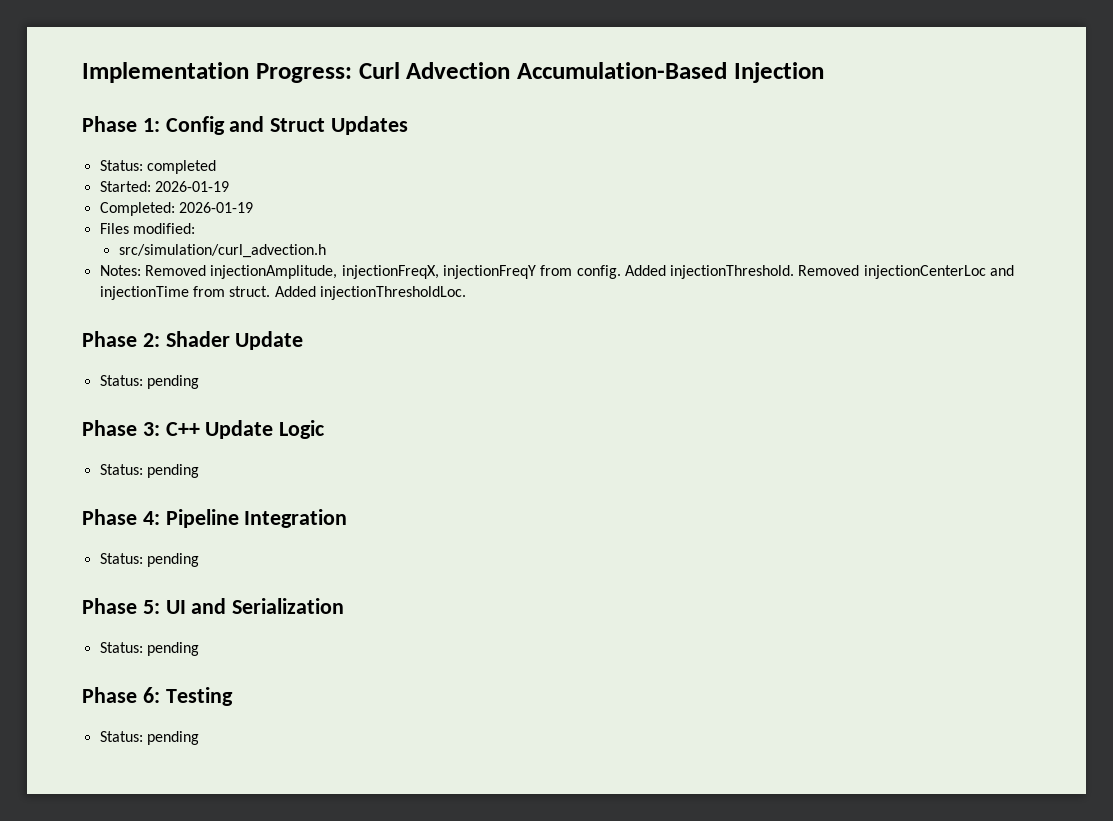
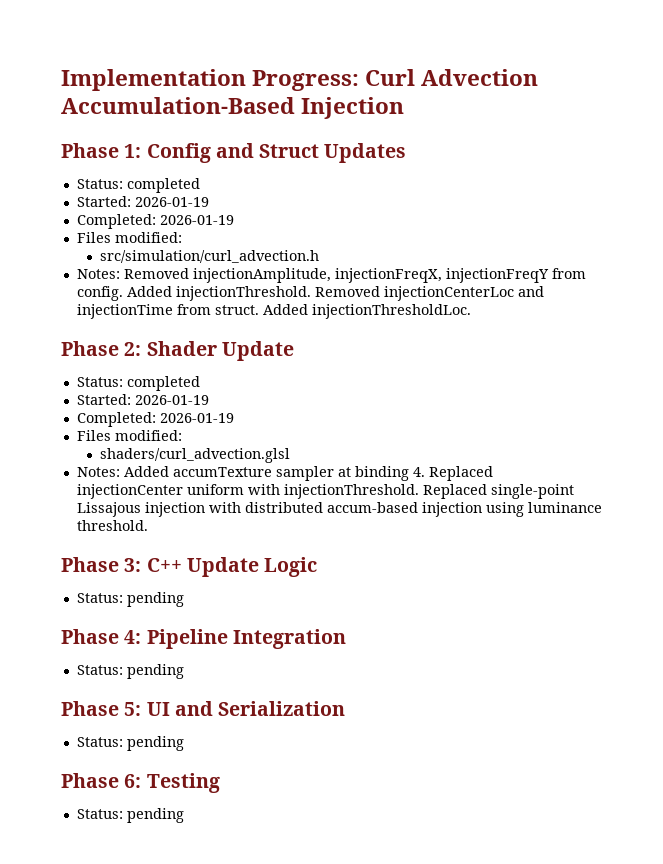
[146,375,199,389] pending -> [126,376,200,391] [76,394,209,405] [76,412,234,427] [76,430,182,441] [99,448,290,463] [76,466,493,481] [76,484,574,499] [76,502,602,517] [76,520,148,531] completed // Started: 2026-01-19 // Completed: 2026-01-19 // Files modified: // shaders/curl_advection.glsl // Notes: Added accumTexture sampler at binding 4. Replaced injectionCenter uniform with injectionThreshold. Replaced single-point Lissajous injection with distributed accum-based injection using luminance threshold.

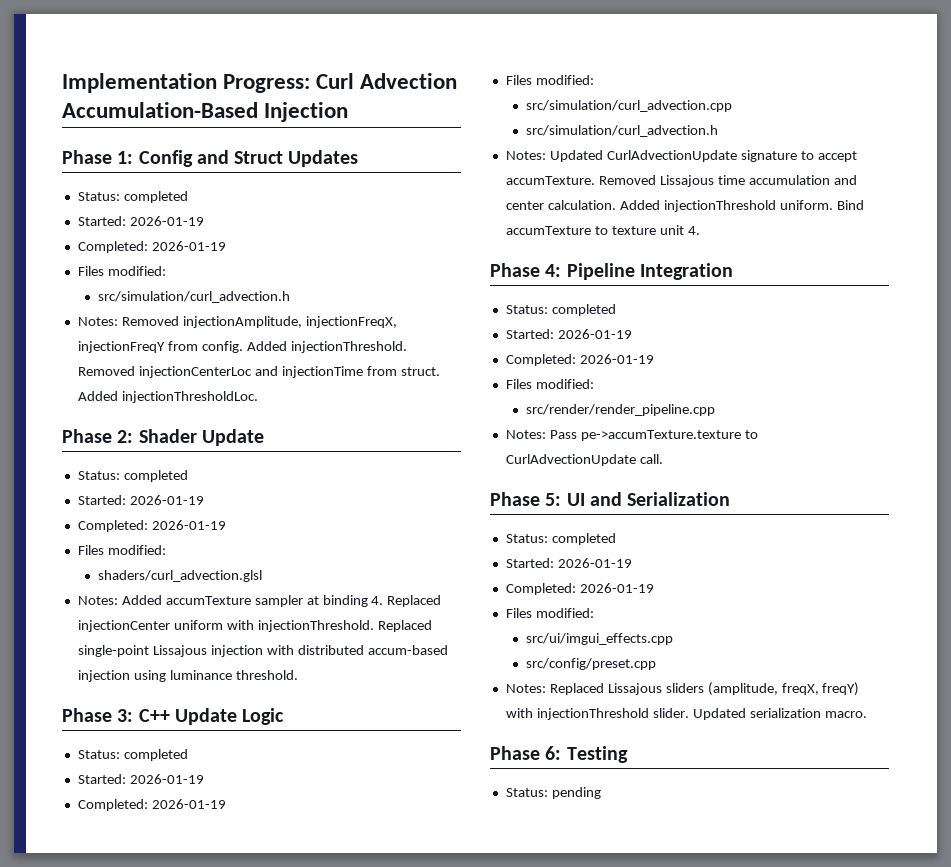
[126,592,184,607] pending -> [123,749,188,761] [77,774,204,784] [77,799,226,811] [505,75,594,85] [526,100,733,112] [526,125,719,137] [505,150,857,162] [505,175,857,187] [505,200,864,212] [505,225,700,235] completed // Started: 2026-01-19 // Completed: 2026-01-19 // Files modified: // src/simulation/curl_advection.cpp // src/simulation/curl_advection.h // Notes: Updated CurlAdvectionUpdate signature to accept accumTexture. Removed Lissajous time accumulation and center calculation. Added injectionThreshold uniform. Bind accumTexture to texture unit 4.
[126,664,184,679] pending -> [551,304,616,316] [505,329,632,339] [505,354,654,366] [505,379,594,389] [526,404,716,416] [505,430,758,441] [505,454,663,466] completed // Started: 2026-01-19 // Completed: 2026-01-19 // Files modified: // src/render/render_pipeline.cpp // Notes: Pass pe->accumTexture.texture to CurlAdvectionUpdate call.
[126,736,184,751] pending -> [551,533,616,545] [505,558,632,568] [505,583,654,595] [505,608,594,618] [526,633,674,645] [526,658,657,670] [505,682,860,696] [505,708,867,720] completed // Started: 2026-01-19 // Completed: 2026-01-19 // Files modified: // src/ui/imgui_effects.cpp // src/config/preset.cpp // Notes: Replaced Lissajous sliders (amplitude, freqX, freqY) with injectionThreshold slider. Updated serialization macro.

